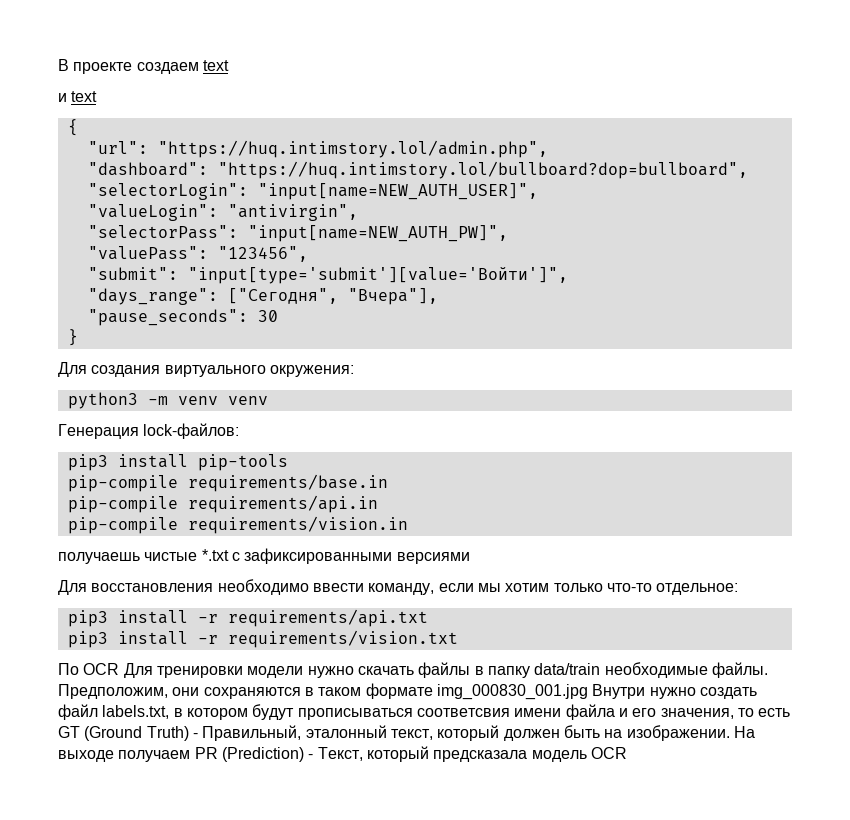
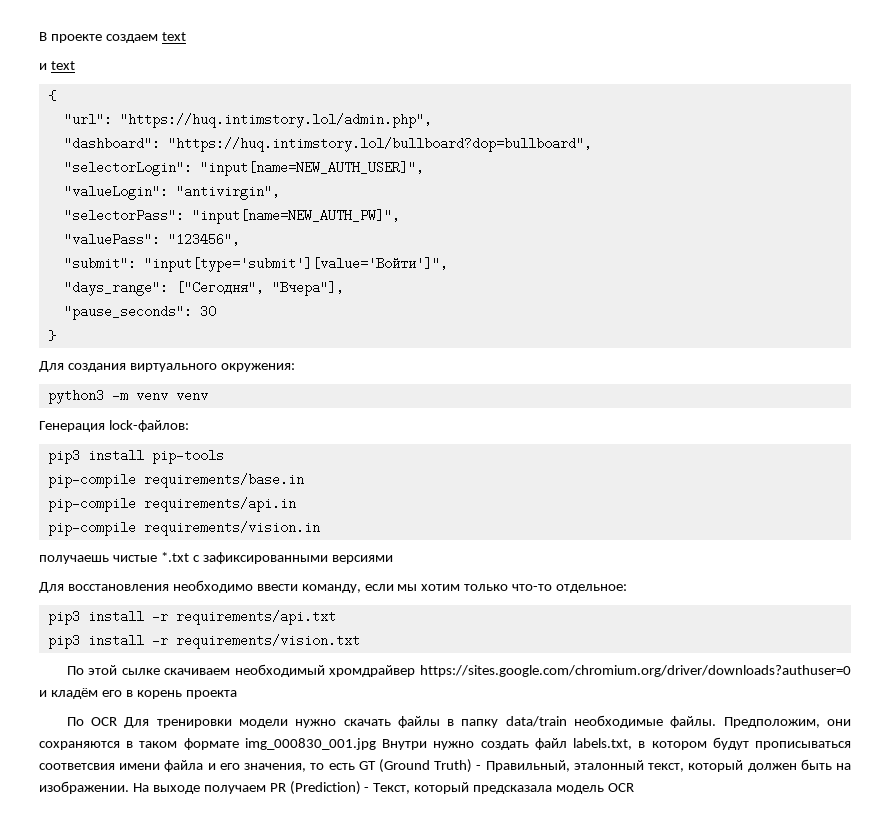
(458, 639) none -> [66,664,851,677] [39,688,237,699] // По этой сылке скачиваем необходимый хромдрайвер https://sites.google.com/chromium.org/driver/downloads?authuser=0 и кладём его в корень проекта

